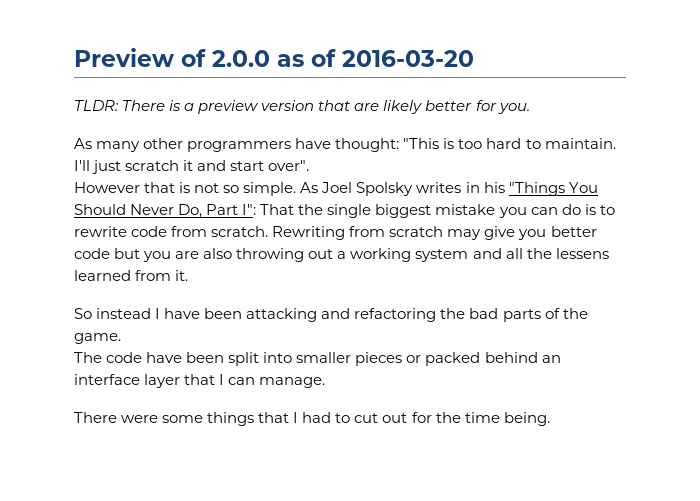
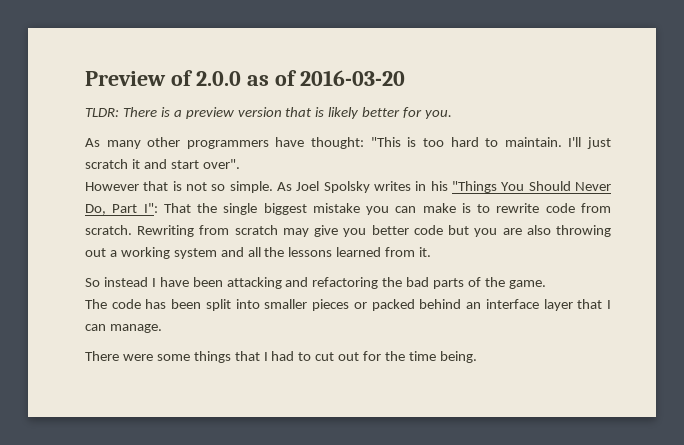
[354,103,380,111] are -> [315,107,325,117] is
[561,204,581,215] do -> [422,203,456,213] make
[555,248,609,259] lessens -> [288,247,333,257] lessons
[146,352,183,363] have -> [145,299,167,309] has

